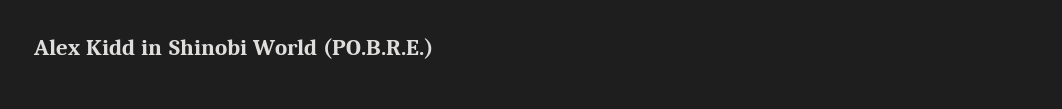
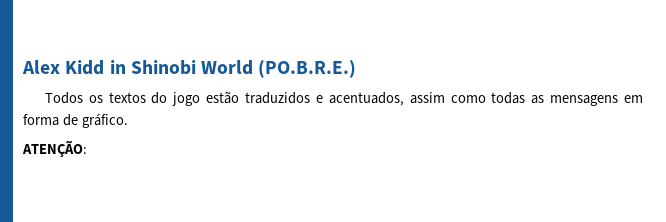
(434, 48) none -> [44,91,644,106] [23,113,128,128] [22,140,87,157] // Todos os textos do jogo estão traduzidos e acentuados, assim como todas as mensagens em forma de gráfico. // ATENÇÃO:

